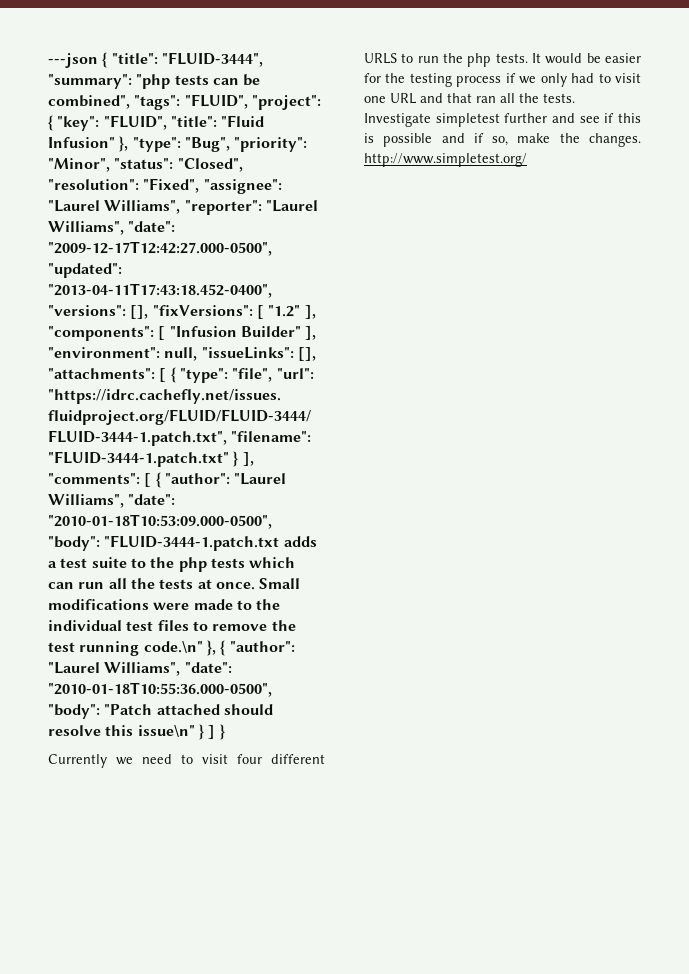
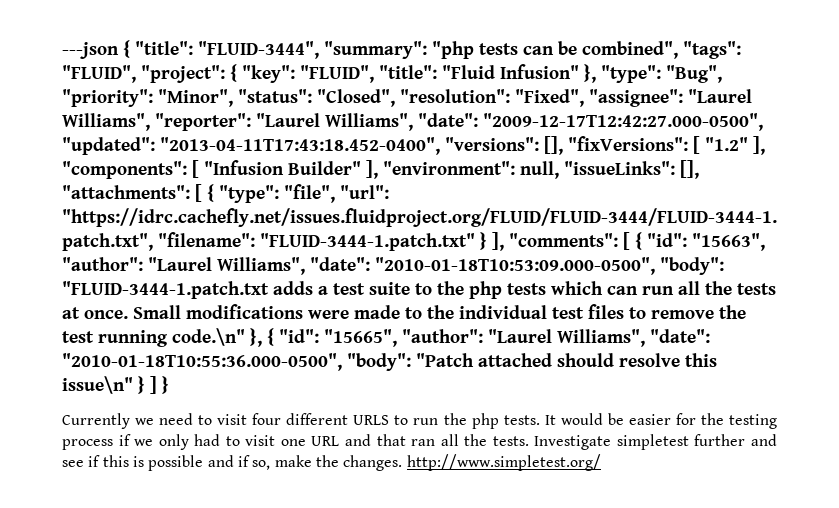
(161, 480) none -> [647,233,765,251] "id": "15663",
(226, 648) none -> [279,329,397,347] "id": "15665",

